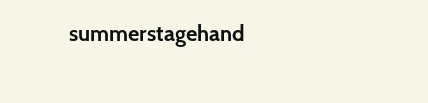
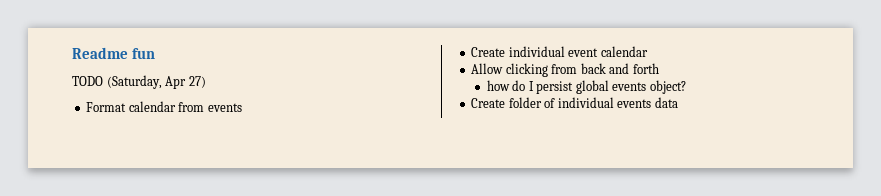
[69,24,245,47] summerstagehand -> [72,47,156,59] [72,75,206,89] [86,101,242,112] [471,46,648,57] [471,63,659,77] [486,80,686,94] [471,97,678,108] Readme fun // TODO (Saturday, Apr 27) // Format calendar from events // Create individual event calendar // Allow clicking from back and forth // how do I persist global events object? // Create folder of individual events data

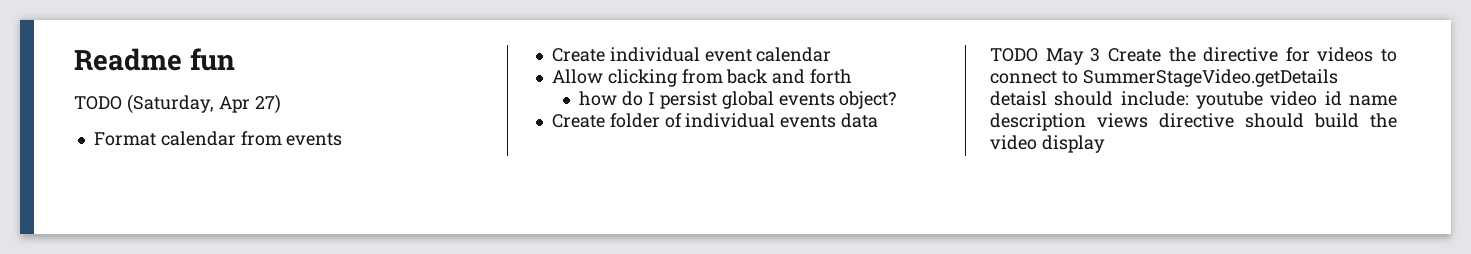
(678, 102) none -> [990,47,1397,65] [990,69,1338,87] [990,91,1397,109] [990,113,1397,131] [990,135,1105,153] // TODO May 3 Create the directive for videos to connect to SummerStageVideo.getDetails detaisl should include: youtube video id name description views directive should build the video display

